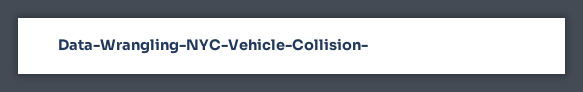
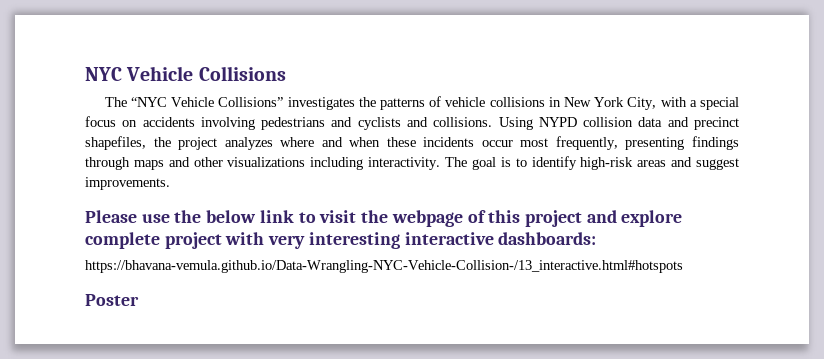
[58,38,368,54] Data-Wrangling-NYC-Vehicle-Collision- -> [85,66,286,81] [104,96,739,110] [85,116,740,130] [85,136,740,150] [85,156,740,170] [85,177,170,190] [85,210,683,227] [85,232,597,249] [85,260,683,273] [85,294,139,306] NYC Vehicle Collisions // The “NYC Vehicle Collisions” investigates the patterns of vehicle collisions in New York City, with a special focus on accidents involving pedestrians and cyclists and collisions. Using NYPD collision data and precinct shapefiles, the project analyzes where and when these incidents occur most frequently, presenting findings through maps and other visualizations including interactivity. The goal is to identify high-risk areas and suggest improvements. // Please use the below link to visit the webpage of this project and explore complete project with very interesting interactive dashboards: // https://bhavana-vemula.github.io/Data-Wrangling-NYC-Vehicle-Collision-/13_interactive.html#hotspots // Poster

